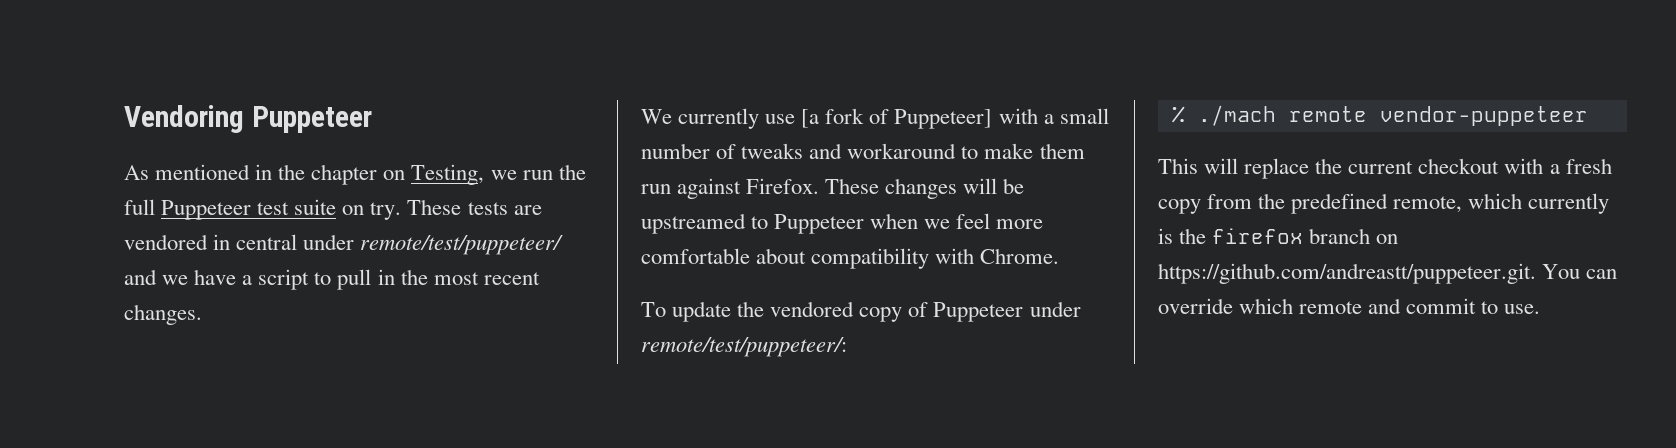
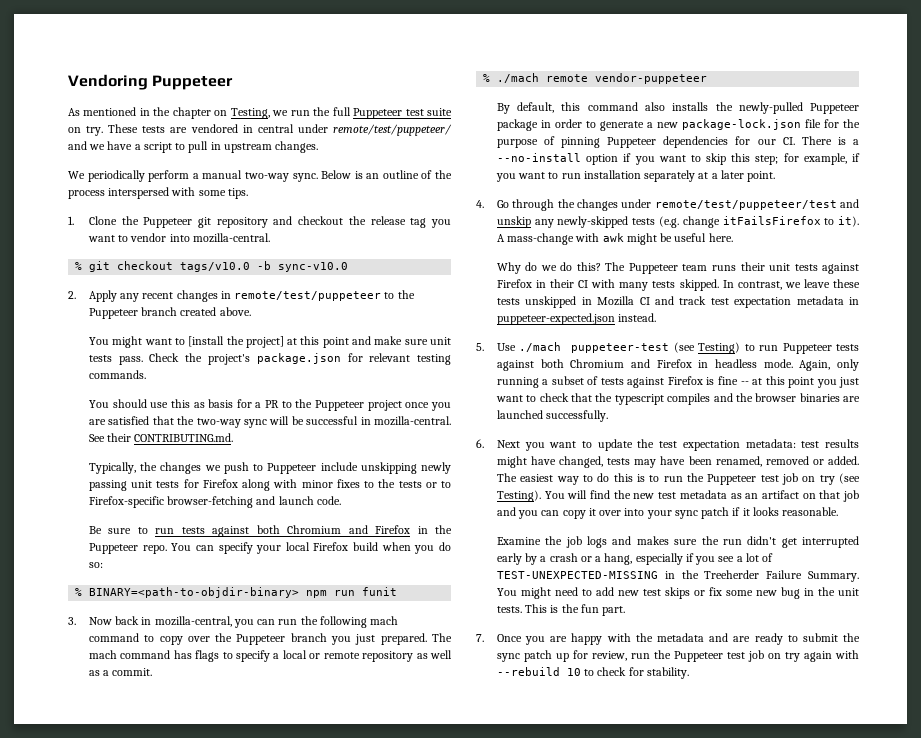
[400,269,540,285] the most recent -> [223,143,272,153] upstream
[678,108,1109,129] [641,143,1085,159] [641,178,1025,199] [641,213,1044,234] [641,248,1060,269] [641,301,1081,322] [641,337,847,357] [1171,105,1588,126] [1158,158,1612,179] [1158,193,1610,214] [1158,228,1399,244] [1158,263,1618,284] [1158,298,1541,314] currently use [a fork of Puppeteer] with a small number of tweaks and workaround to make them run against Firefox. These changes will be upstreamed to Puppeteer when we feel more comfortable about compatibility with Chrome. // To update the vendored copy of Puppeteer under remote/test/puppeteer/: // % ./mach remote vendor-puppeteer // This will replace the current checkout with a fresh copy from the predefined remote, which currently is the firefox branch on https://github.com/andreastt/puppeteer.git. You can override which remote and commit to use. -> [87,170,452,182] [68,187,248,199] [68,216,451,228] [87,233,270,243] [75,261,349,272] [68,290,415,302] [88,307,251,319] [88,336,451,348] [88,353,452,365] [88,370,146,379] [88,399,451,411] [88,416,451,428] [88,433,234,442] [88,462,451,474] [88,479,451,491] [88,496,341,508] [88,525,452,537] [88,542,451,554] [88,562,103,568] [75,587,398,598] [68,616,399,628] [88,633,452,645] [88,650,453,662] [88,668,153,676] [483,73,708,84] [496,102,859,114] [496,119,860,131] [496,136,859,148] [496,153,860,165] [495,170,776,182] [476,199,859,211] [496,216,859,228] [496,233,733,245] [496,262,859,274] [496,279,860,291] [496,296,859,308] [496,313,657,325] [476,342,859,354] [496,359,859,371] [496,376,860,388] [495,393,860,405] [496,410,609,422] [476,439,859,451] [496,456,859,468] [496,473,861,485] [496,490,859,502] [496,507,839,519] [496,536,859,548] [496,553,774,565] [496,570,859,582] [496,587,859,599] [496,604,626,616] [476,633,861,645] [496,650,859,662] [496,667,689,679] periodically perform a manual two-way sync. Below is an outline of the process interspersed with some tips. // 1. Clone the Puppeteer git repository and checkout the release tag you want to vendor into mozilla-central. // % git checkout tags/v10.0 -b sync-v10.0 // 2. Apply any recent changes in remote/test/puppeteer to the Puppeteer branch created above. // You might want to [install the project] at this point and make sure unit tests pass. Check the project's package.json for relevant testing commands. // You should use this as basis for a PR to the Puppeteer project once you are satisfied that the two-way sync will be successful in mozilla-central. See their CONTRIBUTING.md. // Typically, the changes we push to Puppeteer include unskipping newly passing unit tests for Firefox along with minor fixes to the tests or to Firefox-specific browser-fetching and launch code. // Be sure to run tests against both Chromium and Firefox in the Puppeteer repo. You can specify your local Firefox build when you do so: // % BINARY=<path-to-objdir-binary> npm run funit // 3. Now back in mozilla-central, you can run the following mach command to copy over the Puppeteer branch you just prepared. The mach command has flags to specify a local or remote repository as well as a commit. // % ./mach remote vendor-puppeteer // By default, this command also installs the newly-pulled Puppeteer package in order to generate a new package-lock.json file for the purpose of pinning Puppeteer dependencies for our CI. There is a --no-install option if you want to skip this step; for example, if you want to run installation separately at a later point. // 4. Go through the changes under remote/test/puppeteer/test and unskip any newly-skipped tests (e.g. change itFailsFirefox to it). A mass-change with awk might be useful here. // Why do we do this? The Puppeteer team runs their unit tests against Firefox in their CI with many tests skipped. In contrast, we leave these tests unskipped in Mozilla CI and track test expectation metadata in puppeteer-expected.json instead. // 5. Use ./mach puppeteer-test (see Testing) to run Puppeteer tests against both Chromium and Firefox in headless mode. Again, only running a subset of tests against Firefox is fine -- at this point you just want to check that the typescript compiles and the browser binaries are launched successfully. // 6. Next you want to update the test expectation metadata: test results might have changed, tests may have been renamed, removed or added. The easiest way to do this is to run the Puppeteer test job on try (see Testing). You will find the new test metadata as an artifact on that job and you can copy it over into your sync patch if it looks reasonable. // Examine the job logs and makes sure the run didn't get interrupted early by a crash or a hang, especially if you see a lot of TEST-UNEXPECTED-MISSING in the Treeherder Failure Summary. You might need to add new test skips or fix some new bug in the unit tests. This is the fun part. // 7. Once you are happy with the metadata and are ready to submit the sync patch up for review, run the Puppeteer test job on try again with --rebuild 10 to check for stability.

